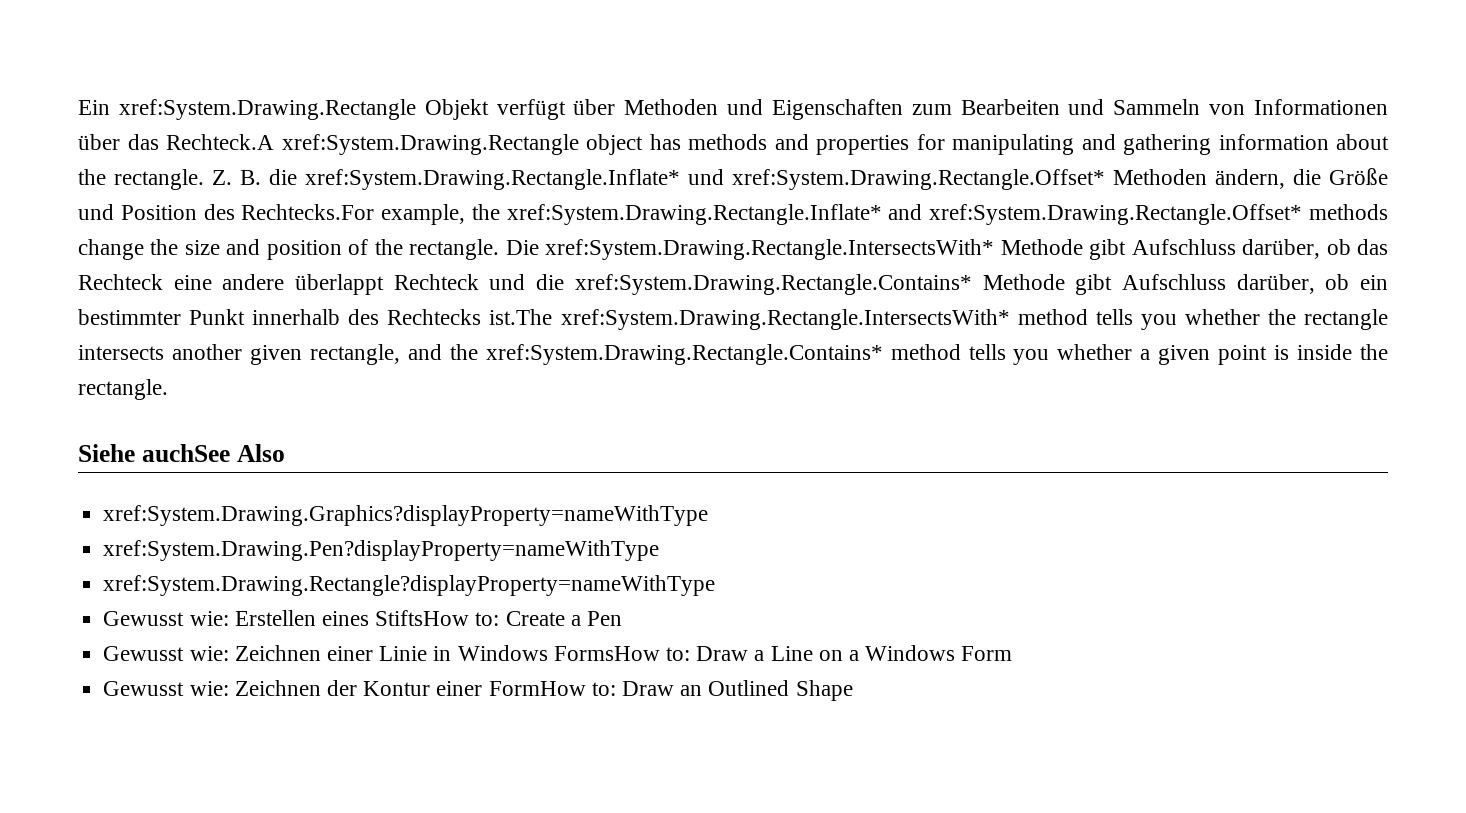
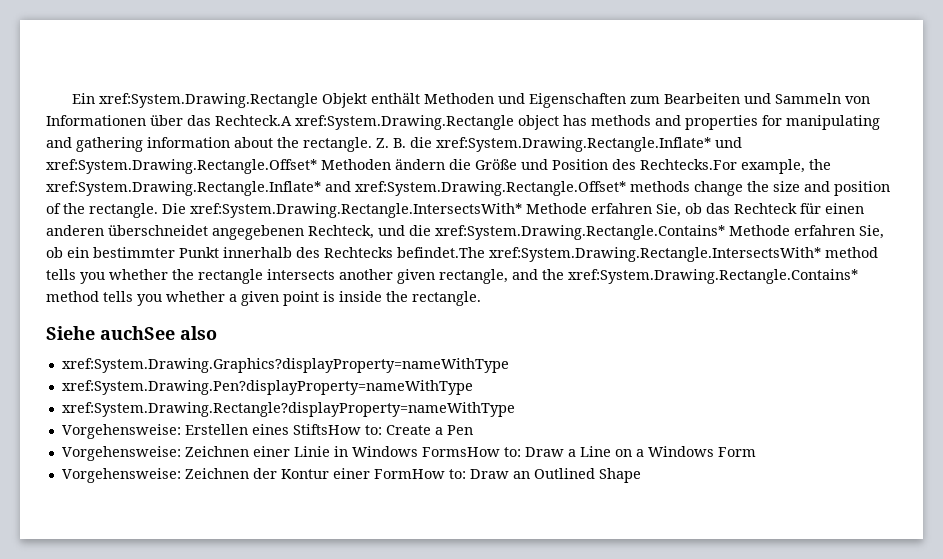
[496,99,616,120] verfügt über -> [371,93,421,104] enthält
[1215,169,1285,189] ändern, -> [395,159,445,170] ändern
[1089,239,1388,260] [78,274,479,295] gibt Aufschluss darüber, ob das Rechteck eine andere überlappt Rechteck -> [591,203,864,217] [46,225,374,240] erfahren Sie, ob das Rechteck für einen anderen überschneidet angegebenen Rechteck,
[1075,274,1315,295] gibt Aufschluss darüber, -> [794,225,884,239] erfahren Sie,
[489,309,553,325] ist.The -> [397,247,485,258] befindet.The
[236,444,285,462] Also -> [180,326,217,340] also
[103,611,229,626] Gewusst wie: -> [61,424,181,439] Vorgehensweise:
[103,646,229,661] Gewusst wie: -> [61,446,181,461] Vorgehensweise:
[103,681,229,696] Gewusst wie: -> [61,468,181,483] Vorgehensweise:

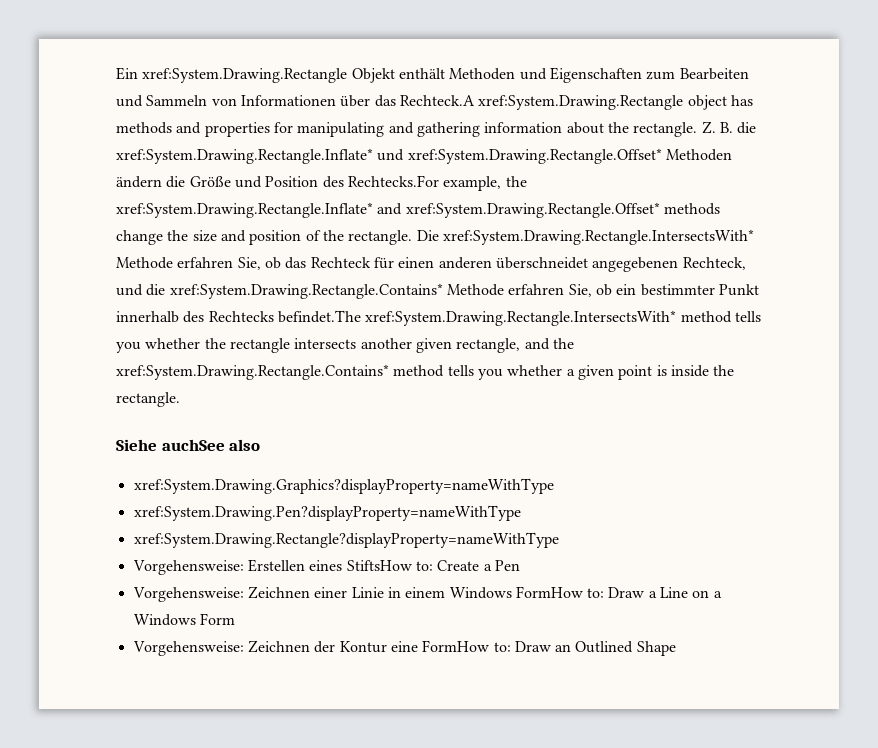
[351,446,500,457] Windows FormsHow -> [405,586,583,599] einem Windows FormHow
[332,468,370,479] einer -> [390,641,418,652] eine

